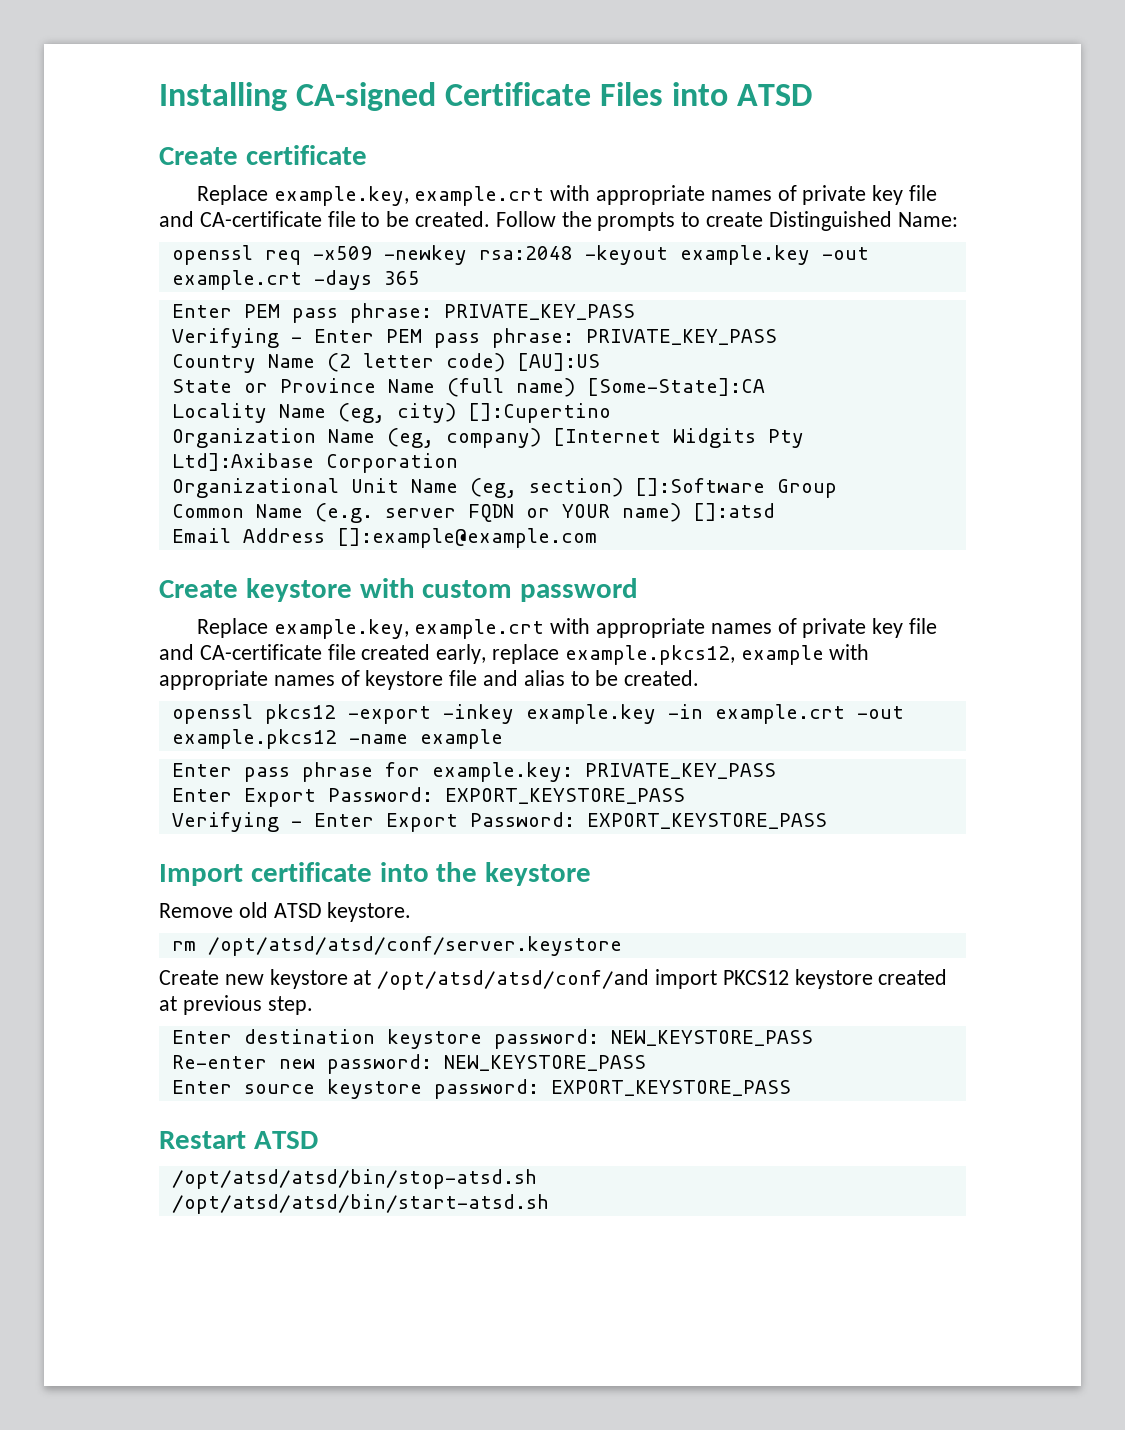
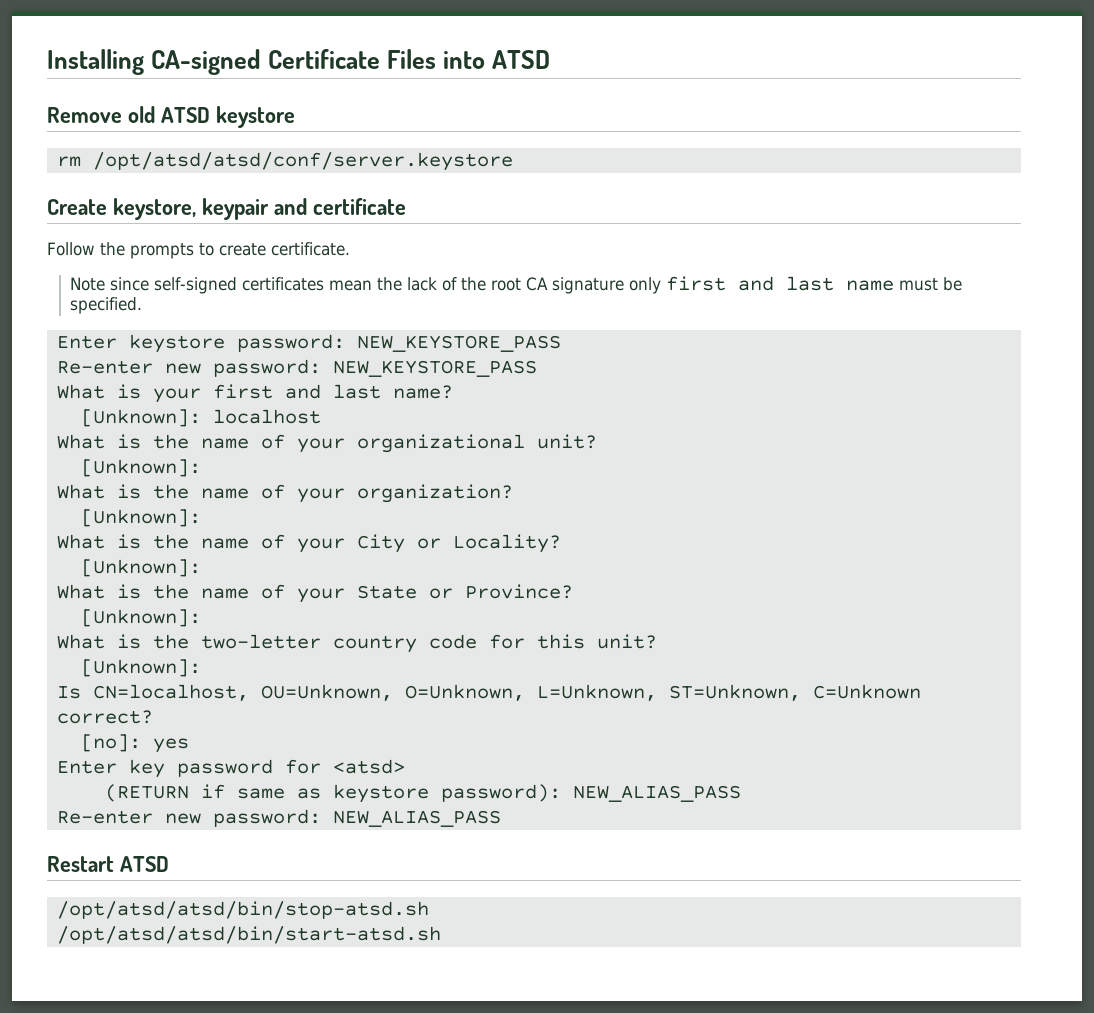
[159,145,367,165] [196,185,937,206] [159,211,491,227] Create certificate // Replace example.key, example.crt with appropriate names of private key file and CA-certificate file to be created. -> [47,106,295,128] [56,152,513,171] [47,198,406,220] Remove old ATSD keystore // rm /opt/atsd/atsd/conf/server.keystore // Create keystore, keypair and certificate //
[768,211,958,231] [171,245,869,265] [171,270,420,290] [171,303,635,323] [171,328,777,348] [171,353,600,373] [171,378,765,397] [171,403,611,423] [171,428,804,448] [171,453,458,473] [171,478,837,498] [171,503,775,523] [171,528,597,548] [159,578,639,602] [196,618,937,639] [159,644,870,665] [159,670,700,690] [171,704,904,724] [171,729,503,749] [171,762,776,782] [171,787,685,807] [171,812,827,832] [159,862,592,886] [159,902,412,922] [171,936,622,956] [159,969,948,990] [159,995,313,1015] [171,1029,375,1044] Distinguished Name: // openssl req -x509 -newkey rsa:2048 -keyout example.key -out example.crt -days 365 // Enter PEM pass phrase: PRIVATE_KEY_PASS // Verifying - Enter PEM pass phrase: PRIVATE_KEY_PASS // Country Name (2 letter code) [AU]:US // State or Province Name (full name) [Some-State]:CA // Locality Name (eg, city) []:Cupertino // Organization Name (eg, company) [Internet Widgits Pty Ltd]:Axibase Corporation // Organizational Unit Name (eg, section) []:Software Group // Common Name (e.g. server FQDN or YOUR name) []:atsd // Email Address []:example@example.com // Create keystore with custom password // Replace example.key, example.crt with appropriate names of private key file and CA-certificate file created early, replace example.pkcs12, example with appropriate names of keystore file and alias to be created. // openssl pkcs12 -export -inkey example.key -in example.crt -out example.pkcs12 -name example // Enter pass phrase for example.key: PRIVATE_KEY_PASS // Enter Export Password: EXPORT_KEYSTORE_PASS // Verifying - Enter Export Password: EXPORT_KEYSTORE_PASS // Import certificate into the keystore // Remove old ATSD keystore. // rm /opt/atsd/atsd/conf/server.keystore // Create new keystore at /opt/atsd/atsd/conf/and import PKCS12 keystore created at previous step. // Enter destination -> [271,242,350,256] [70,276,963,294] [70,297,143,314] [56,335,117,349] certificate. // Note since self-signed certificates mean the lack of the root CA signature only first and last name must be specified. // Enter
[171,1079,791,1099] Enter source keystore password: EXPORT_KEYSTORE_PASS -> [56,384,453,403] [80,409,321,427] [56,434,597,453] [80,459,201,477] [56,484,513,503] [80,509,201,527] [56,534,561,553] [80,559,201,577] [56,584,573,603] [80,609,201,627] [56,634,657,653] [80,659,201,677] [56,684,921,701] [56,710,153,724] [80,734,189,753] [56,759,405,778] [104,784,741,803] [56,809,501,827] What is your first and last name? // [Unknown]: localhost // What is the name of your organizational unit? // [Unknown]: // What is the name of your organization? // [Unknown]: // What is the name of your City or Locality? // [Unknown]: // What is the name of your State or Province? // [Unknown]: // What is the two-letter country code for this unit? // [Unknown]: // Is CN=localhost, OU=Unknown, O=Unknown, L=Unknown, ST=Unknown, C=Unknown correct? // [no]: yes // Enter key password for <atsd> // (RETURN if same as keystore password): NEW_ALIAS_PASS // Re-enter new password: NEW_ALIAS_PASS

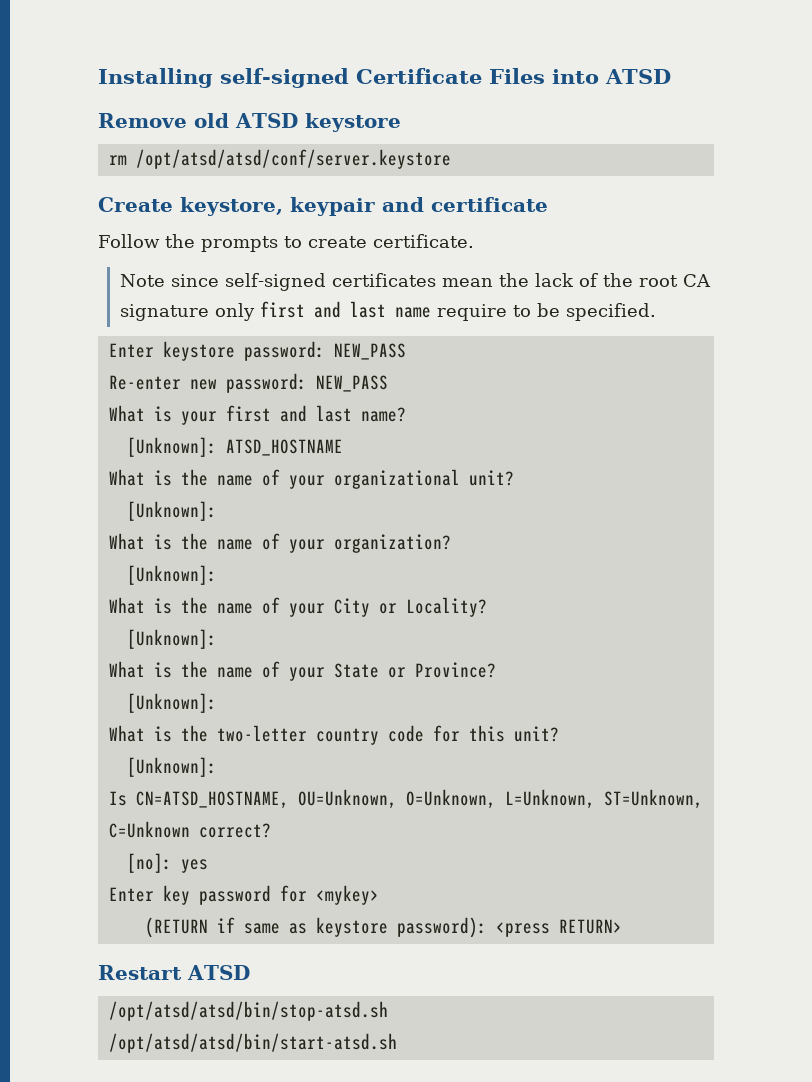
[151,49,262,75] CA-signed -> [220,68,349,88] self-signed
[899,278,939,291] must -> [437,304,532,321] require to
[356,335,561,352] [56,359,537,377] NEW_KEYSTORE_PASS // Re-enter new password: NEW_KEYSTORE_PASS -> [333,343,406,360] [108,373,388,393] NEW_PASS // Re-enter new password: NEW_PASS
[212,409,321,424] localhost -> [225,439,343,456] ATSD_HOSTNAME
[92,684,249,701] CN=localhost, -> [135,791,289,809] CN=ATSD_HOSTNAME,
[332,759,405,774] <atsd> -> [315,885,379,905] <mykey>
[572,785,741,802] [56,809,501,827] NEW_ALIAS_PASS // Re-enter new password: NEW_ALIAS_PASS -> [495,919,622,937] <press RETURN>

